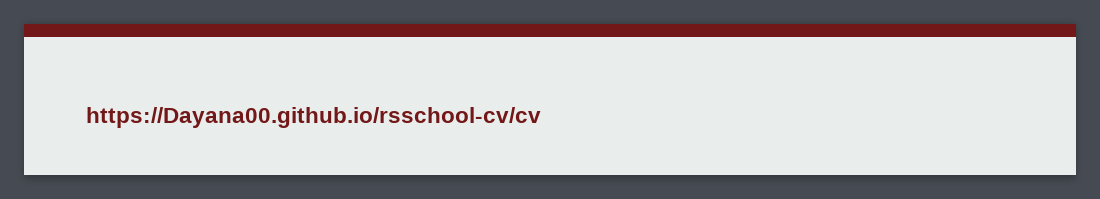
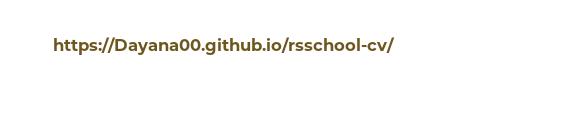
[86,107,541,128] https://Dayana00.github.io/rsschool-cv/cv -> [53,37,395,55] https://Dayana00.github.io/rsschool-cv/

